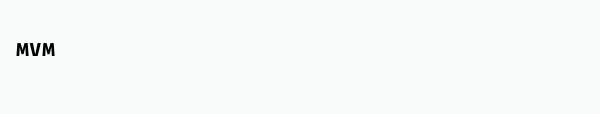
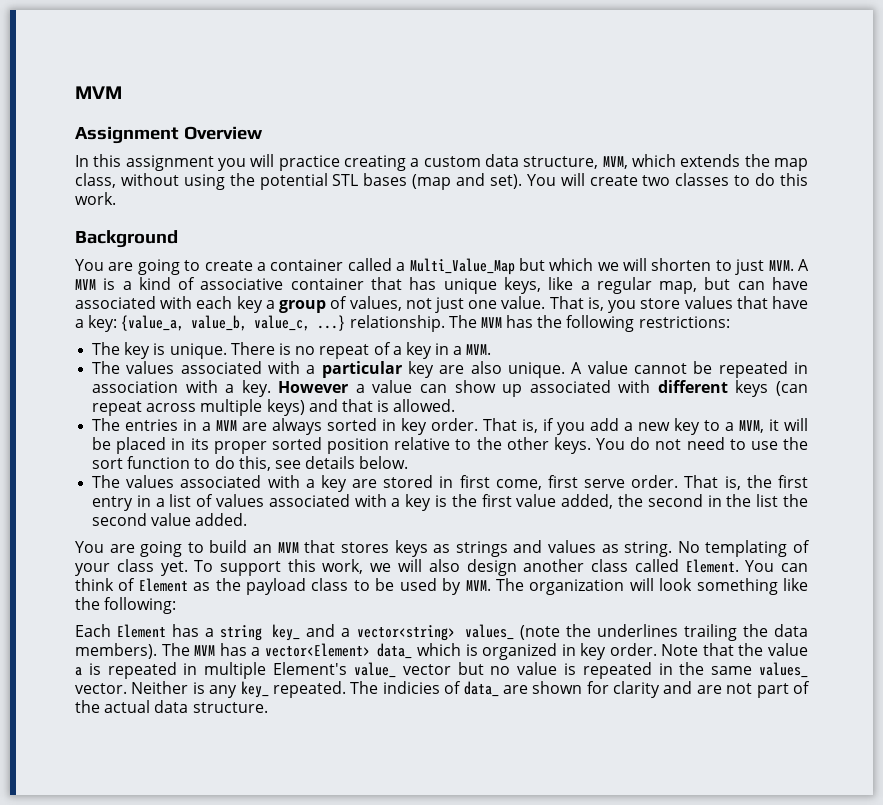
[16,43,55,56] MVM -> [75,86,122,99] [75,126,263,144] [75,154,809,171] [75,173,808,190] [75,192,116,205] [75,230,178,248] [75,258,810,275] [75,277,808,294] [75,296,808,313] [75,315,730,332] [92,342,492,359] [92,361,809,378] [92,380,808,397] [92,399,456,416] [92,418,808,435] [92,437,809,454] [92,456,409,471] [92,475,808,492] [92,494,809,511] [92,513,248,526] [75,540,810,557] [75,559,808,576] [75,578,808,595] [75,597,177,614] [75,624,808,641] [75,643,809,660] [75,662,808,679] [75,681,811,698] [75,700,268,713] MVM // Assignment Overview // In this assignment you will practice creating a custom data structure, MVM, which extends the map class, without using the potential STL bases (map and set). You will create two classes to do this work. // Background // You are going to create a container called a Multi_Value_Map but which we will shorten to just MVM. A MVM is a kind of associative container that has unique keys, like a regular map, but can have associated with each key a group of values, not just one value. That is, you store values that have a key: {value_a, value_b, value_c, ...} relationship. The MVM has the following restrictions: // The key is unique. There is no repeat of a key in a MVM. // The values associated with a particular key are also unique. A value cannot be repeated in association with a key. However a value can show up associated with different keys (can repeat across multiple keys) and that is allowed. // The entries in a MVM are always sorted in key order. That is, if you add a new key to a MVM, it will be placed in its proper sorted position relative to the other keys. You do not need to use the sort function to do this, see details below. // The values associated with a key are stored in first come, first serve order. That is, the first entry in a list of values associated with a key is the first value added, the second in the list the second value added. // You are going to build an MVM that stores keys as strings and values as string. No templating of your class yet. To support this work, we will also design another class called Element. You can think of Element as the payload class to be used by MVM. The organization will look something like the following: // Each Element has a string key_ and a vector<string> values_ (note the underlines trailing the data members). The MVM has a vector<Element> data_ which is organized in key order. Note that the value a is repeated in multiple Element's value_ vector but no value is repeated in the same values_ vector. Neither is any key_ repeated. The indicies of data_ are shown for clarity and are not part of the actual data structure.

